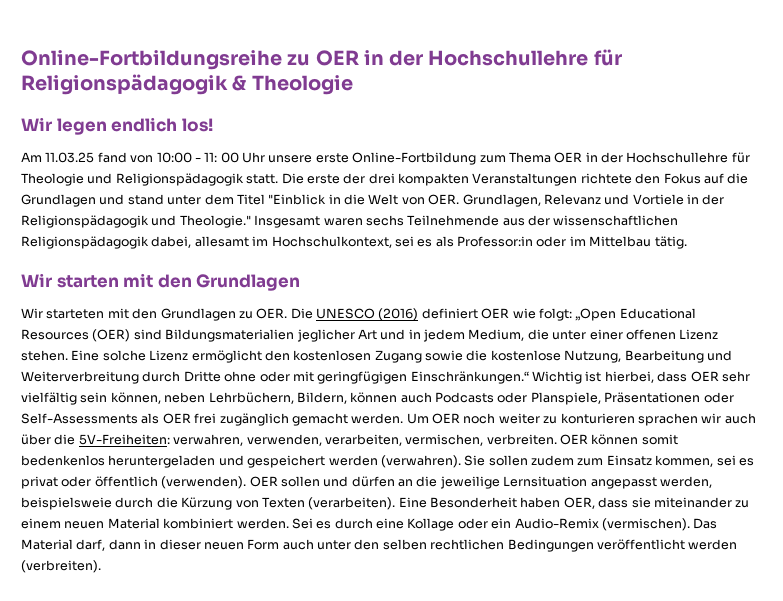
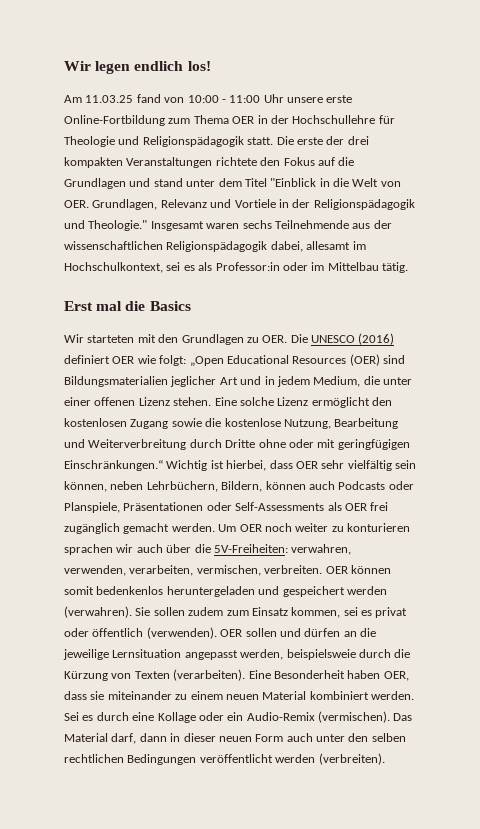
[21,49,622,70] [21,74,353,95] Online-Fortbildungsreihe zu OER in der Hochschullehre für Religionspädagogik & Theologie // -> (64, 66) none
[204,152,239,163] 11: 00 -> [229,95,261,103] 11:00
[21,273,301,291] Wir starten mit den Grundlagen -> [64,301,191,311] Erst mal die Basics

